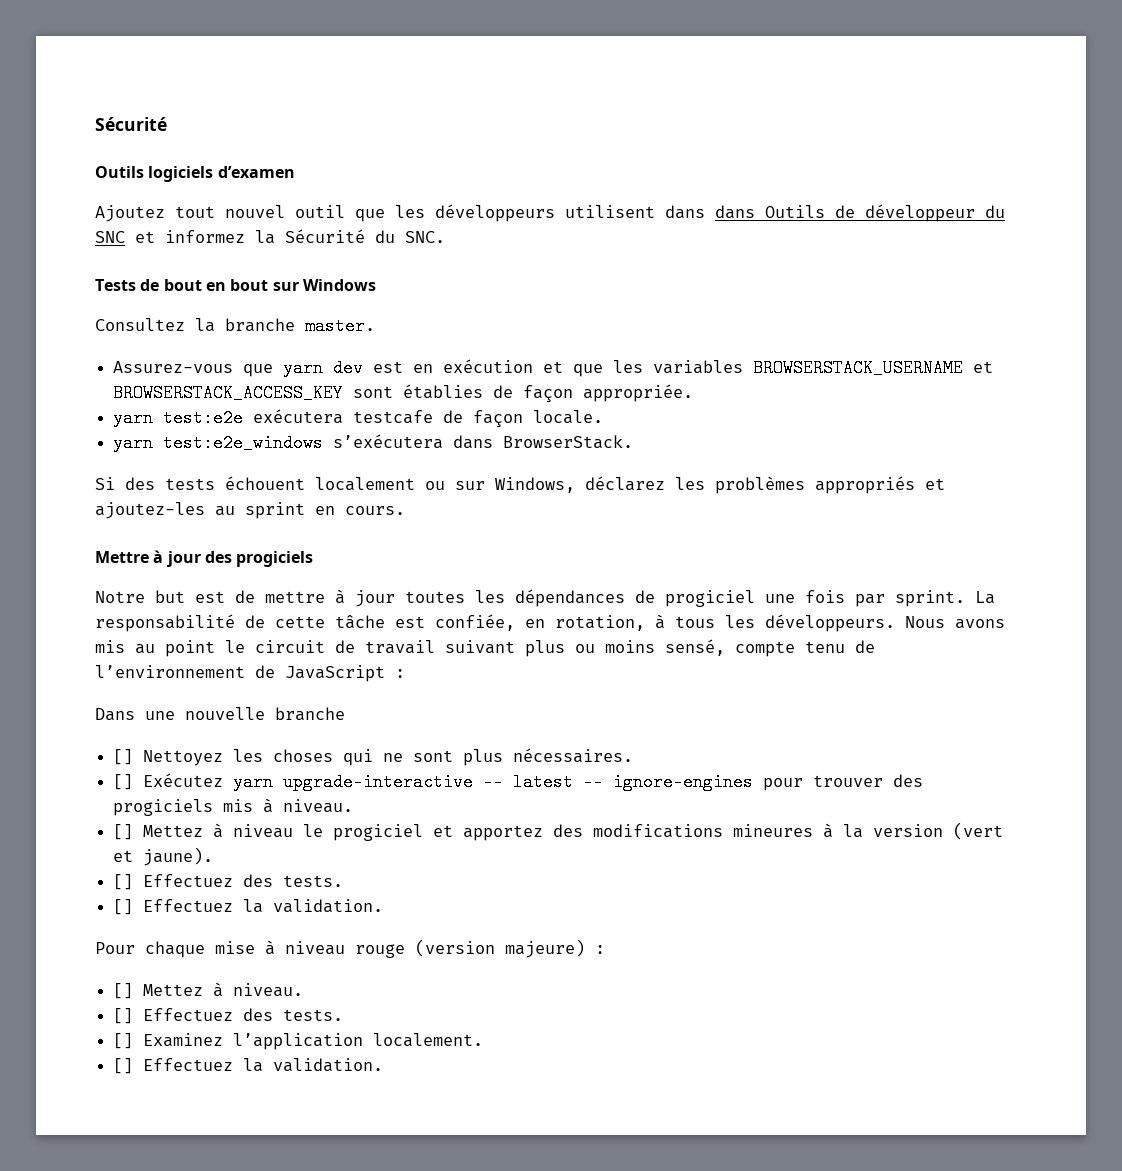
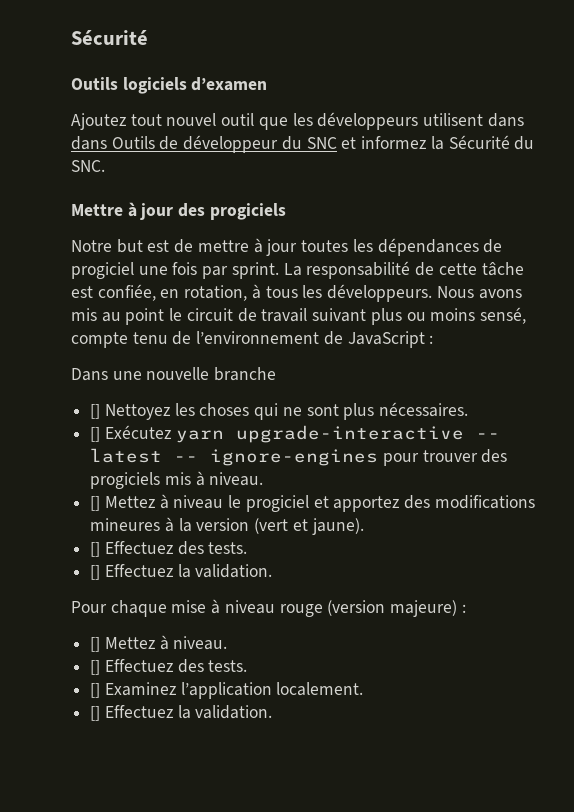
[95,279,376,291] [95,317,375,335] [113,359,994,377] [113,384,694,403] [113,409,604,428] [113,434,634,452] [95,476,945,494] [95,502,405,519] // Tests de bout en bout sur Windows // Consultez la branche master. // Assurez-vous que yarn dev est en exécution et que les variables BROWSERSTACK_USERNAME et BROWSERSTACK_ACCESS_KEY sont établies de façon appropriée. // yarn test:e2e exécutera testcafe de façon locale. // yarn test:e2e_windows s’exécutera dans BrowserStack. // Si des tests échouent localement ou sur Windows, déclarez les problèmes appropriés et ajoutez-les au sprint en cours. -> (105, 166) none

